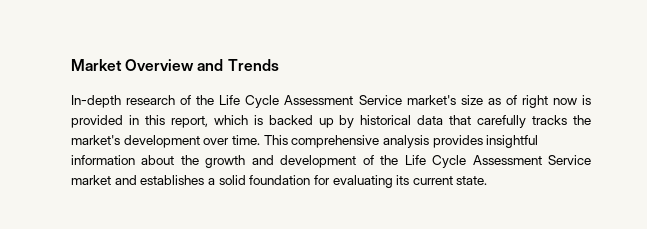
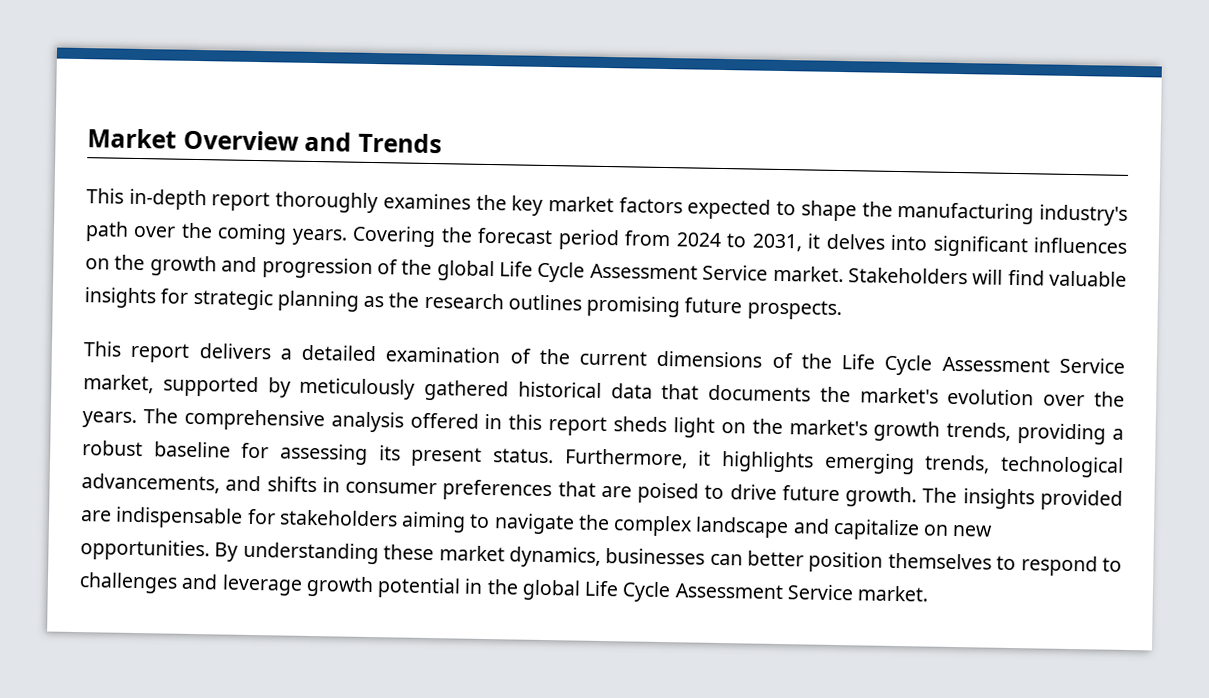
[71,95,591,108] [71,115,591,128] [71,135,539,148] [71,155,591,168] [71,175,488,188] In-depth research of the Life Cycle Assessment Service market's size as of right now is provided in this report, which is backed up by historical data that carefully tracks the market's development over time. This comprehensive analysis provides insightful information about the growth and development of the Life Cycle Assessment Service market and establishes a solid foundation for evaluating its current state. -> [86,188,1128,226] [85,221,1128,258] [85,254,1127,287] [84,287,842,321] [83,341,1125,376] [83,374,1125,407] [82,408,1124,445] [82,440,1124,478] [81,473,1123,511] [80,506,994,541] [80,539,1122,577] [79,572,929,603] This in-depth report thoroughly examines the key market factors expected to shape the manufacturing industry's path over the coming years. Covering the forecast period from 2024 to 2031, it delves into significant influences on the growth and progression of the global Life Cycle Assessment Service market. Stakeholders will find valuable insights for strategic planning as the research outlines promising future prospects. // This report delivers a detailed examination of the current dimensions of the Life Cycle Assessment Service market, supported by meticulously gathered historical data that documents the market's evolution over the years. The comprehensive analysis offered in this report sheds light on the market's growth trends, providing a robust baseline for assessing its present status. Furthermore, it highlights emerging trends, technological advancements, and shifts in consumer preferences that are poised to drive future growth. The insights provided are indispensable for stakeholders aiming to navigate the complex landscape and capitalize on new opportunities. By understanding these market dynamics, businesses can better position themselves to respond to challenges and leverage growth potential in the global Life Cycle Assessment Service market.

